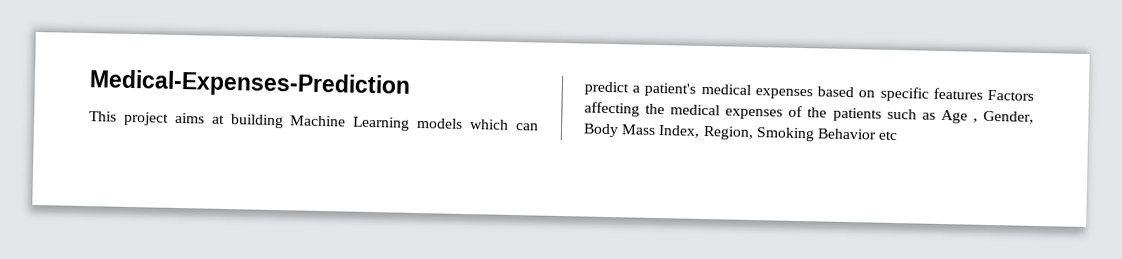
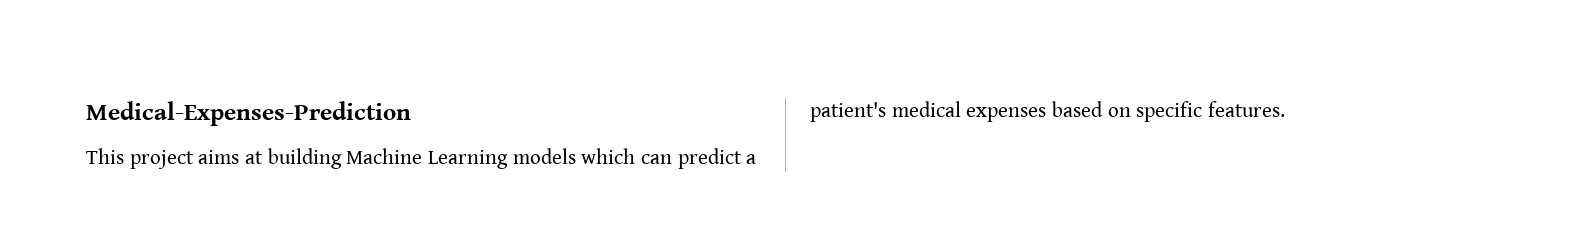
[932,87,1034,101] [584,101,1034,124] [583,123,899,142] features Factors affecting the medical expenses of the patients such as Age , Gender, Body Mass Index, Region, Smoking Behavior etc -> [1208,101,1286,117] features.

